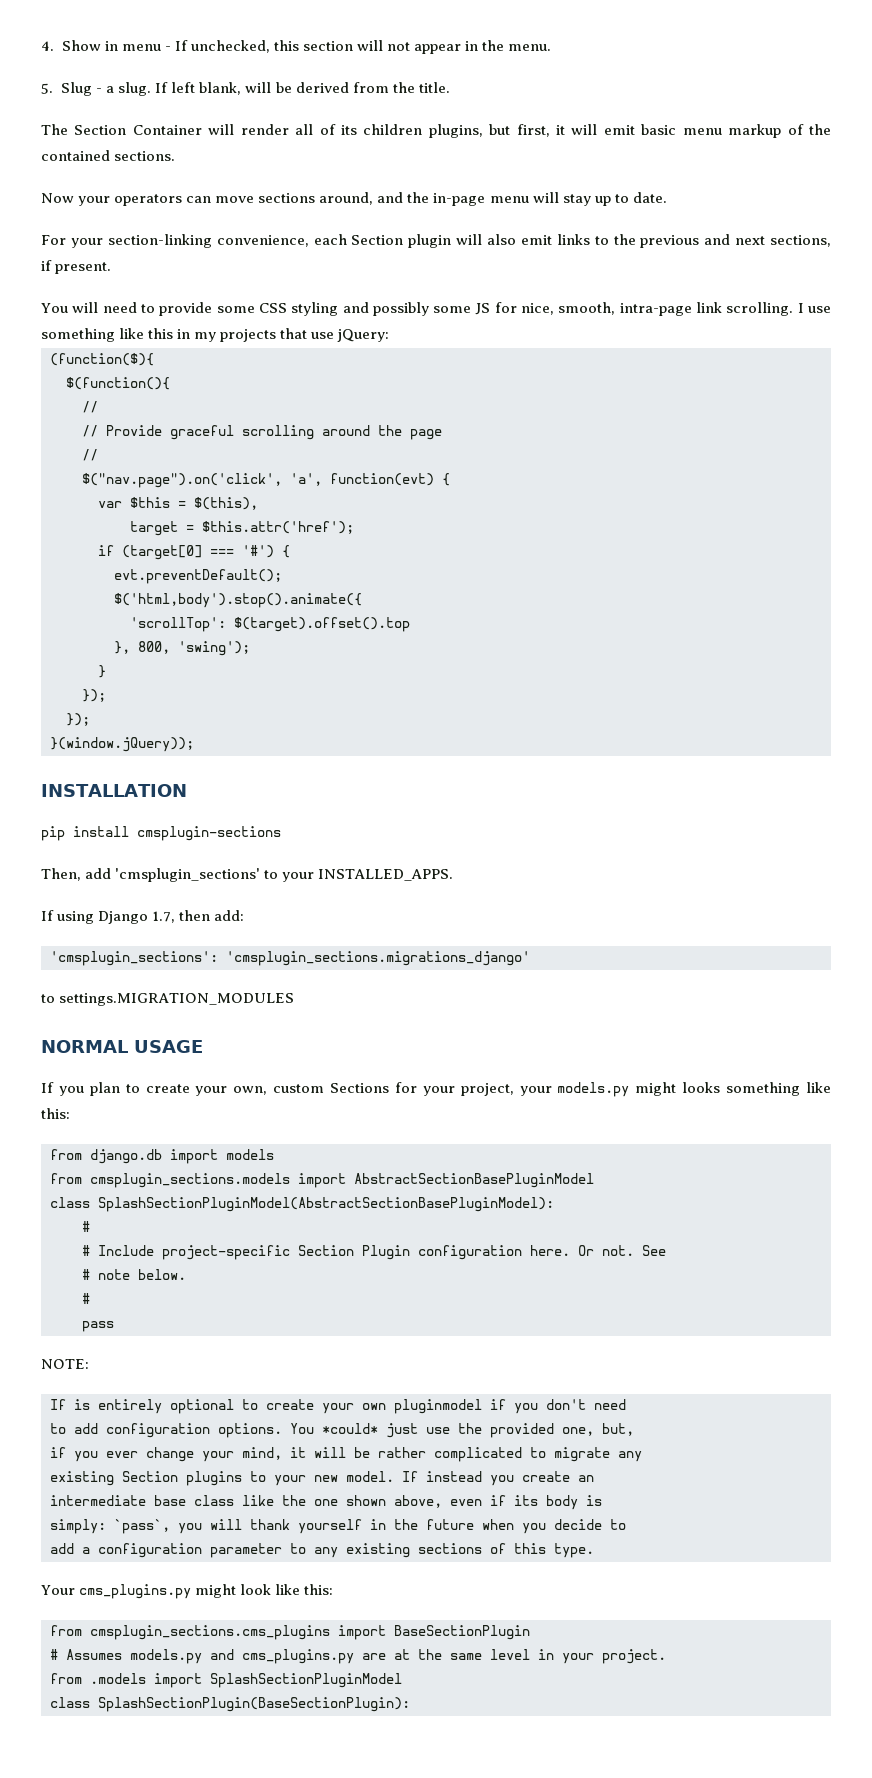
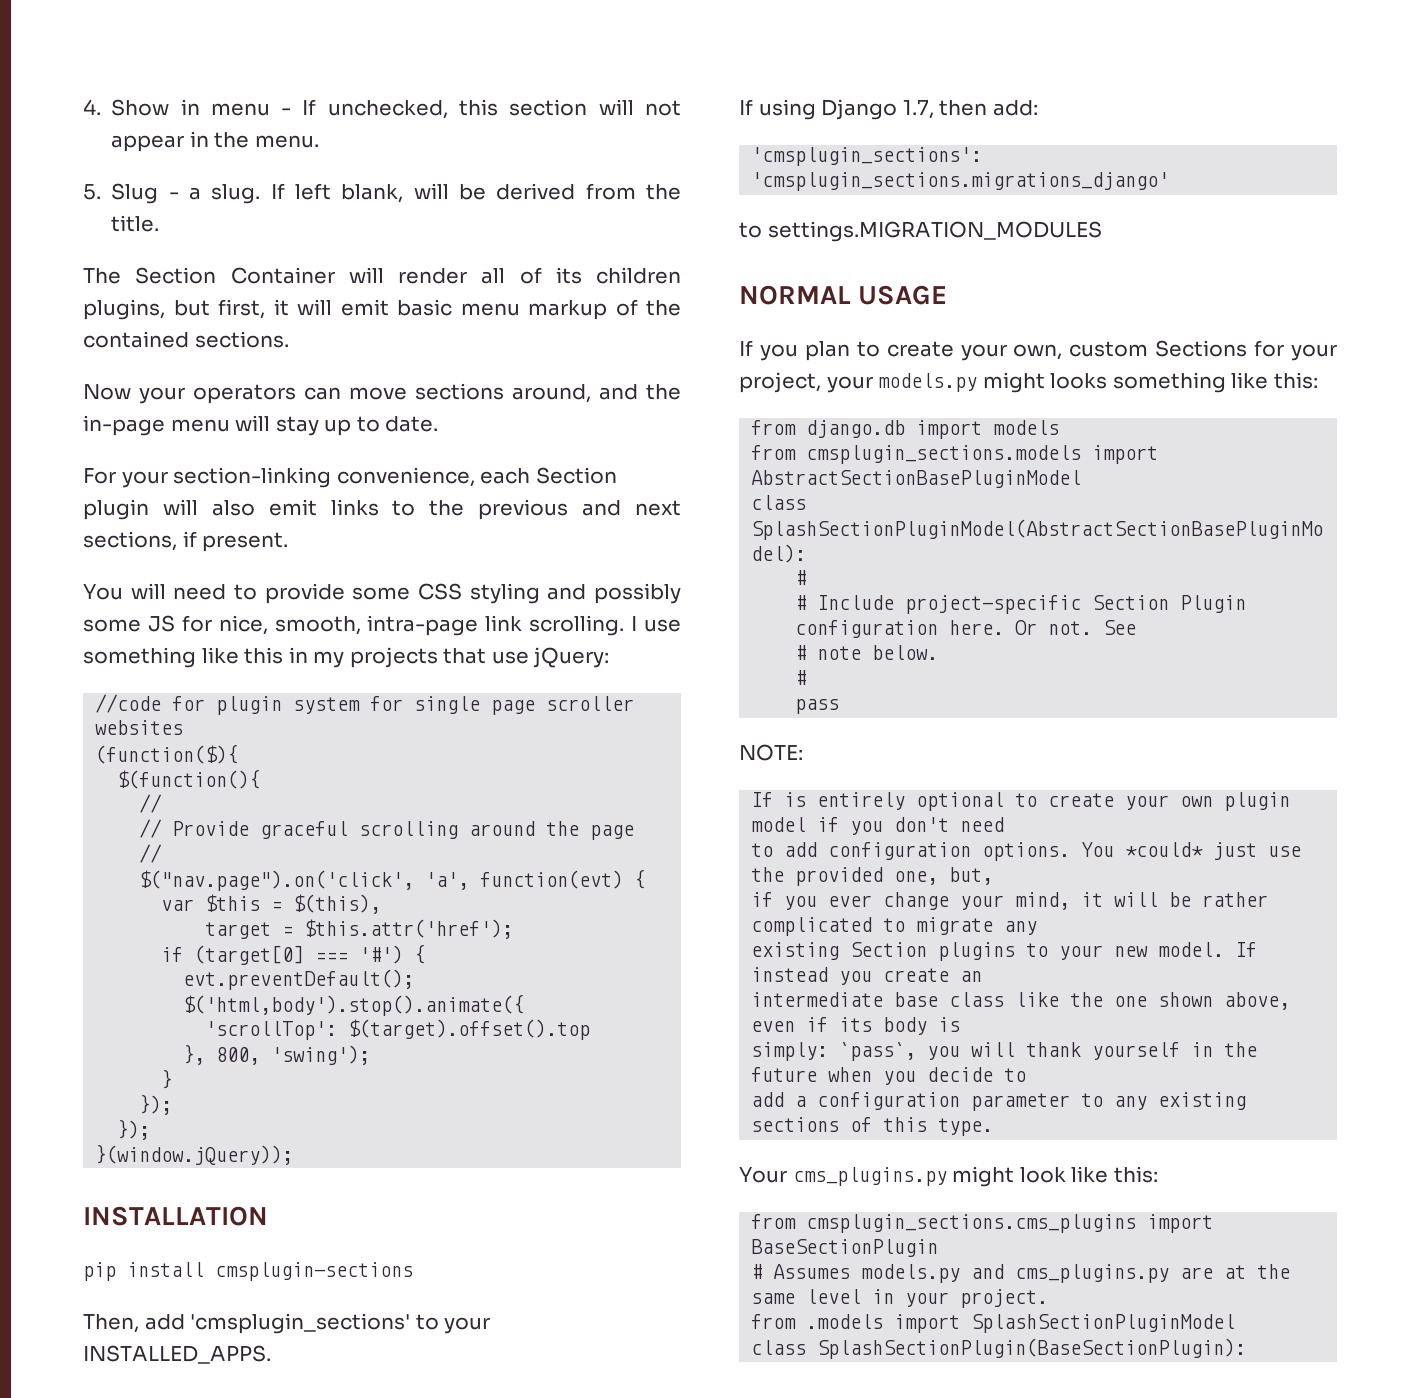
(390, 335) none -> [95,694,635,715] [95,720,184,735] // //code for plugin system for single page scroller websites
[394,1399,482,1414] pluginmodel -> [1224,792,1291,811] [751,817,807,832] plugin model

